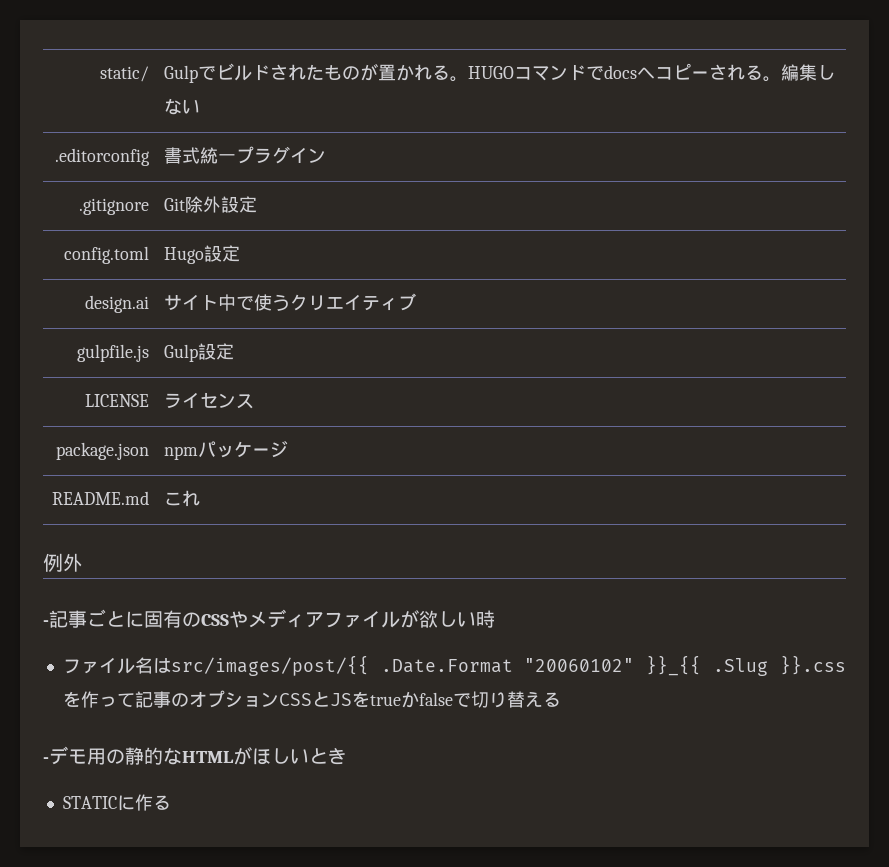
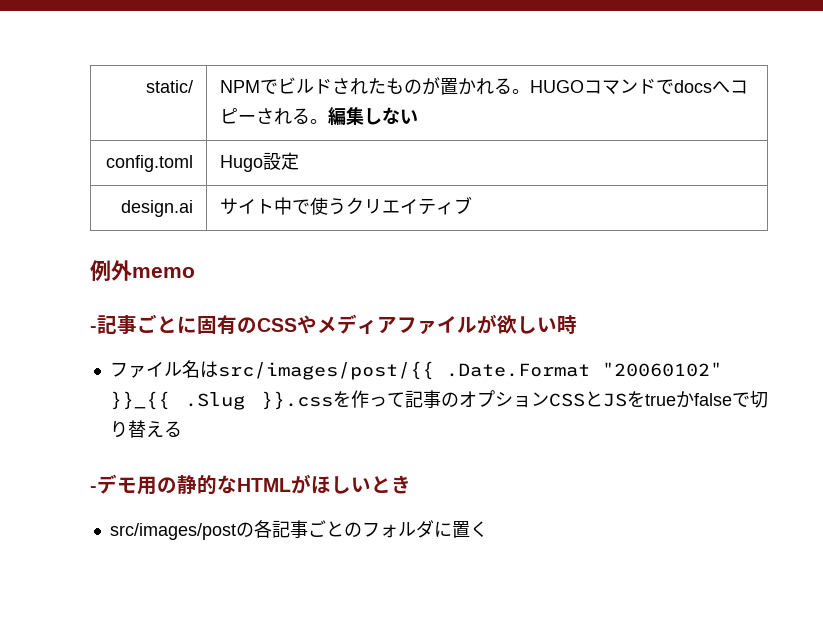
[163,65,198,83] Gulp -> [220,80,261,93] NPM
[55,148,151,166] [163,146,326,164] [79,198,150,215] [163,196,257,213] // .editorconfig | 書式統一プラグイン // .gitignore | Git除外設定 -> (419, 116) none
[77,344,150,362] [163,343,234,362] [85,394,150,407] [163,392,254,409] [56,442,150,460] [163,441,288,460] [52,491,150,505] [163,490,200,507] // gulpfile.js | Gulp設定 // LICENSE | ライセンス // package.json | npmパッケージ // README.md | これ -> (473, 205) none
(83, 562) none -> [132,267,195,278] memo
[62,794,171,811] STATICに作る -> [109,520,488,540] src/images/postの各記事ごとのフォルダに置く

